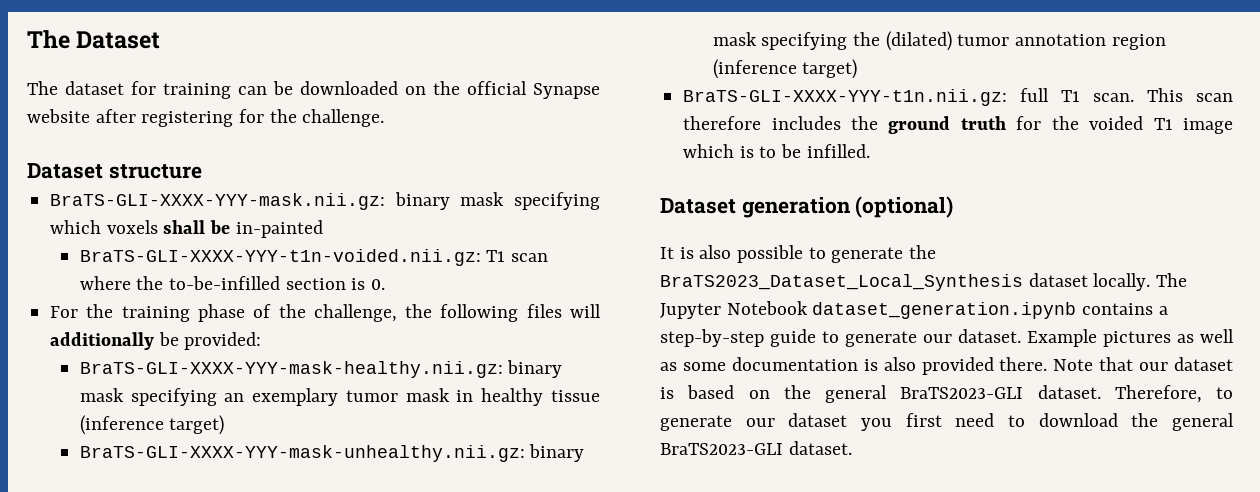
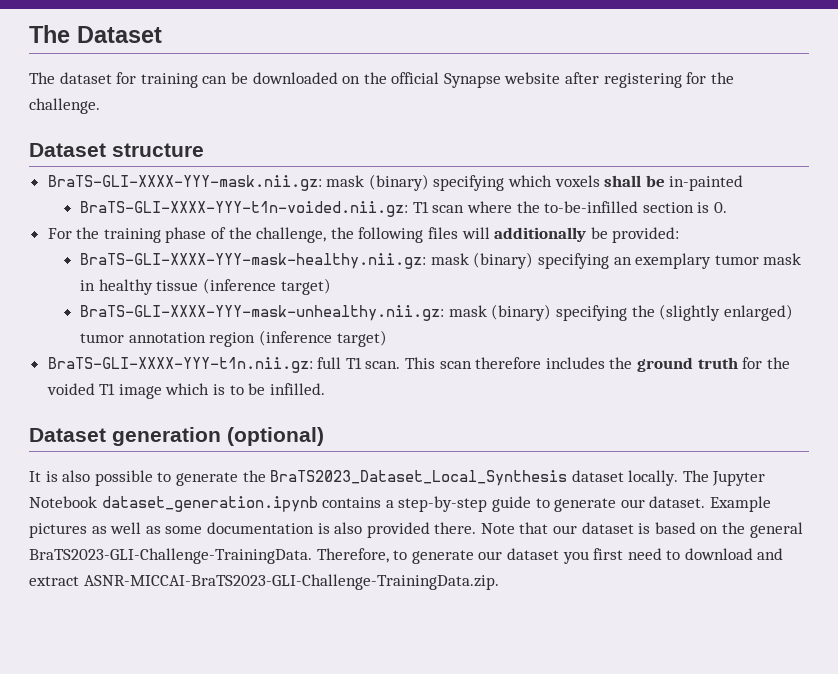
[394,192,505,210] binary mask -> [326,174,429,191] mask (binary)
[507,360,563,378] [79,388,124,402] binary mask -> [430,252,534,269] mask (binary)
[529,444,585,462] [712,31,952,51] binary mask specifying the (dilated) -> [448,304,793,321] mask (binary) specifying the (slightly enlarged)
[900,385,1101,399] BraTS2023-GLI dataset. -> [29,548,312,564] BraTS2023-GLI-Challenge-TrainingData.
[1131,413,1234,431] [660,441,852,455] the general BraTS2023-GLI dataset. -> [757,548,784,560] [29,574,499,590] and extract ASNR-MICCAI-BraTS2023-GLI-Challenge-TrainingData.zip.

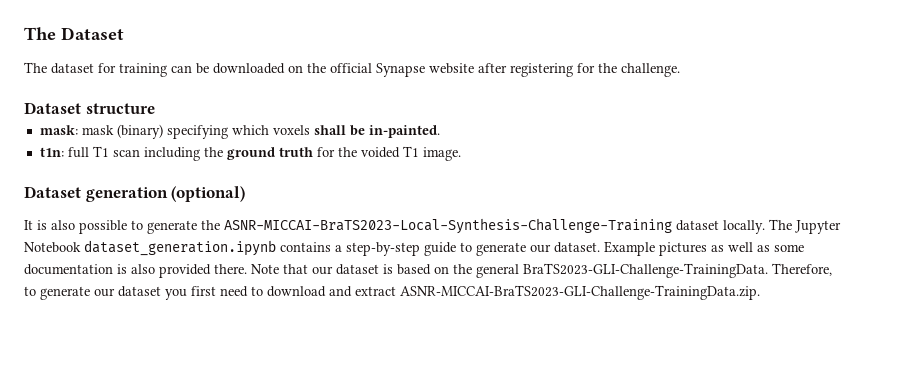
[47,175,322,191] BraTS-GLI-XXXX-YYY-mask.nii.gz: -> [39,125,78,135] mask:
[669,175,744,191] [80,201,727,217] [47,227,680,243] [80,252,802,269] [80,278,331,295] [80,304,793,321] [80,330,387,347] [47,357,605,373] in-painted // BraTS-GLI-XXXX-YYY-t1n-voided.nii.gz: T1 scan where the to-be-infilled section is 0. // For the training phase of the challenge, the following files will additionally be provided: // BraTS-GLI-XXXX-YYY-mask-healthy.nii.gz: mask (binary) specifying an exemplary tumor mask in healthy tissue (inference target) // BraTS-GLI-XXXX-YYY-mask-unhealthy.nii.gz: mask (binary) specifying the (slightly enlarged) tumor annotation region (inference target) // BraTS-GLI-XXXX-YYY-t1n.nii.gz: full T1 scan. This scan therefore includes -> [368,125,440,138] [39,146,200,161] in-painted. // t1n: full T1 scan including
[118,383,325,399] image which is to be infilled. -> [422,147,461,161] image.
[270,470,568,486] BraTS2023_Dataset_Local_Synthesis -> [224,218,672,234] ASNR-MICCAI-BraTS2023-Local-Synthesis-Challenge-Training

